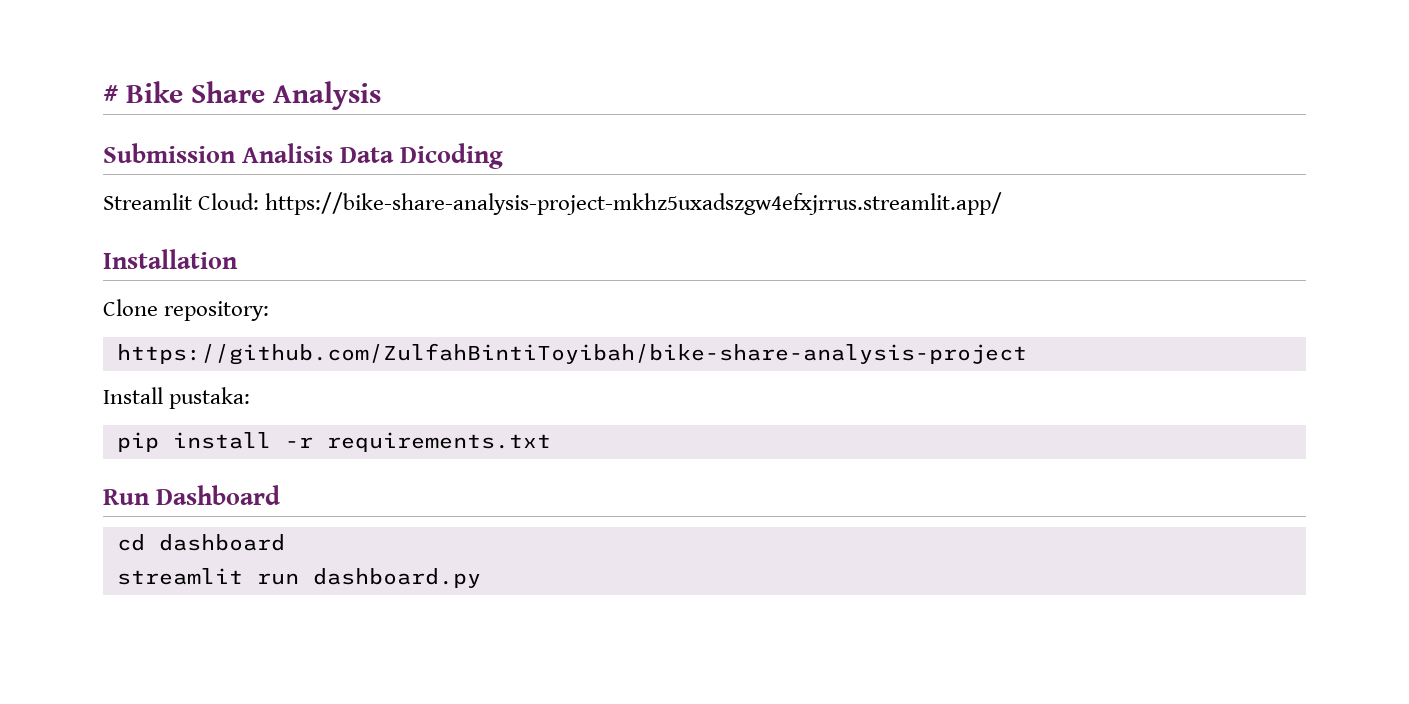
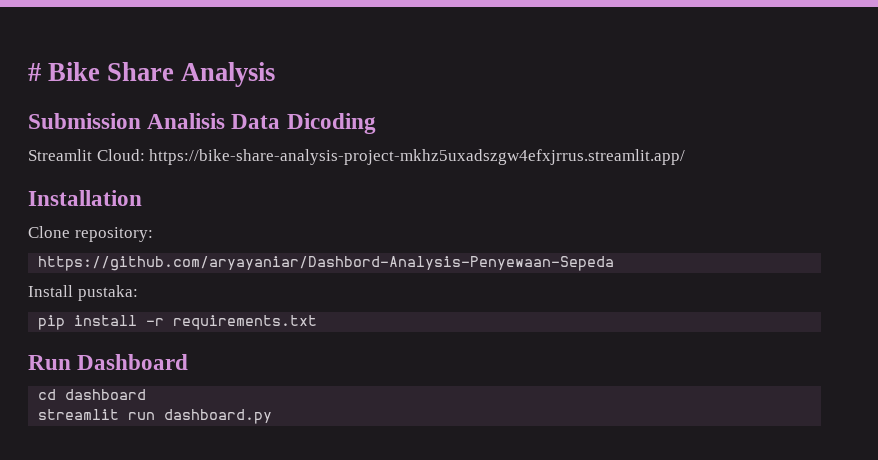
[116,343,1027,365] https://github.com/ZulfahBintiToyibah/bike-share-analysis-project -> [38,256,615,271] https://github.com/aryayaniar/Dashbord-Analysis-Penyewaan-Sepeda

